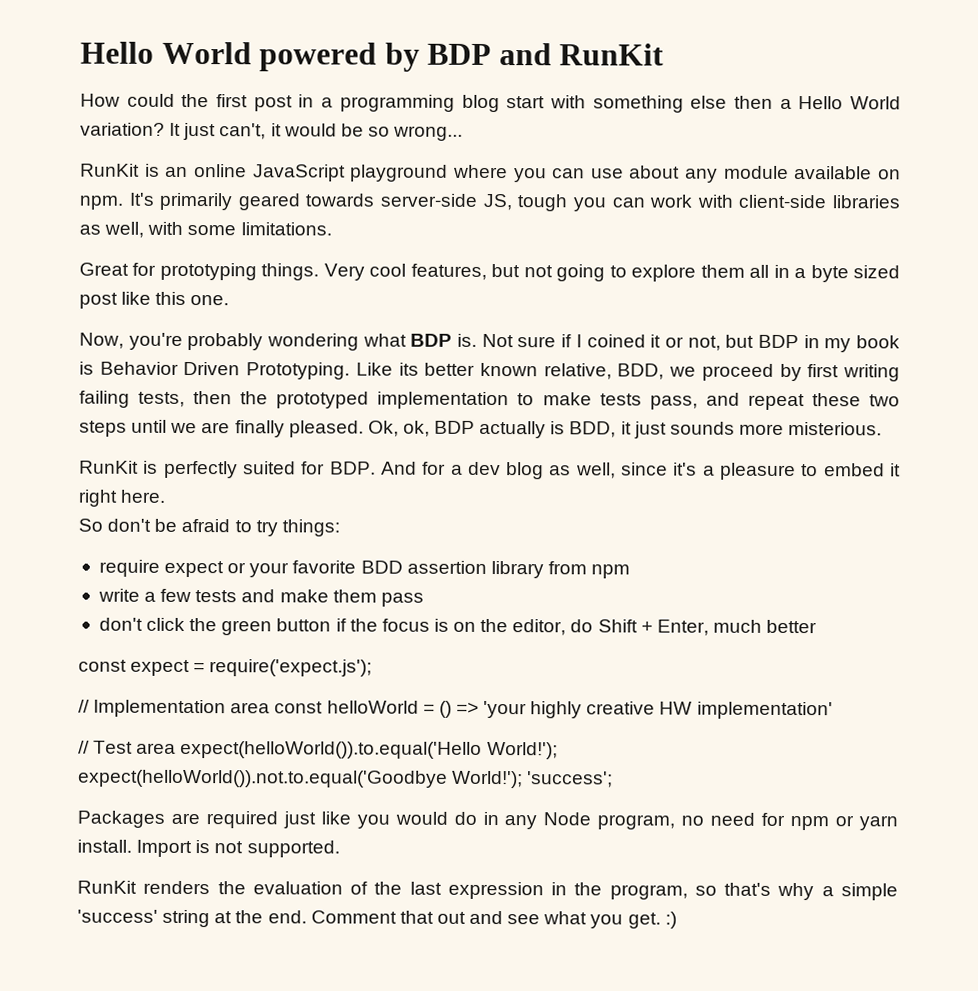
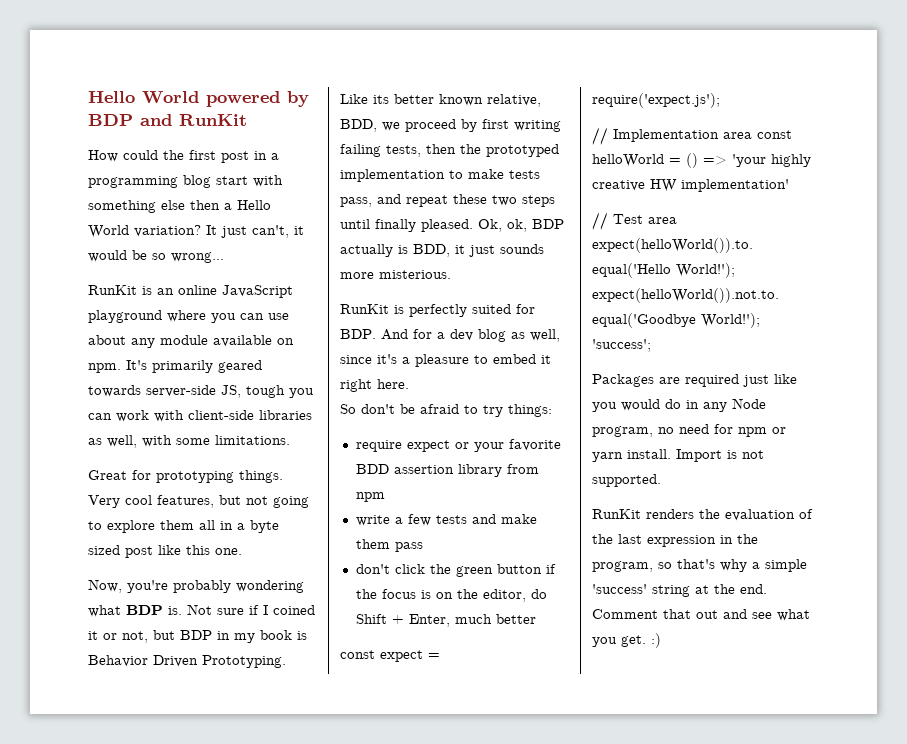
[170,422,231,434] we are -> (370, 224) none

